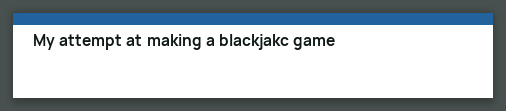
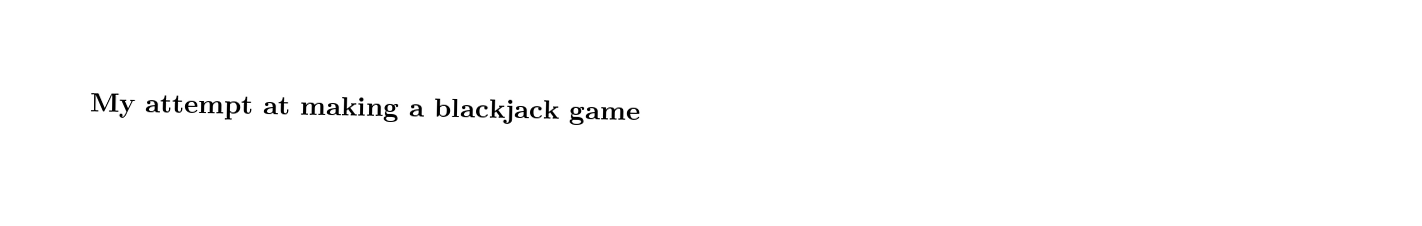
[218,34,289,50] blackjakc -> [433,98,560,125] blackjack

